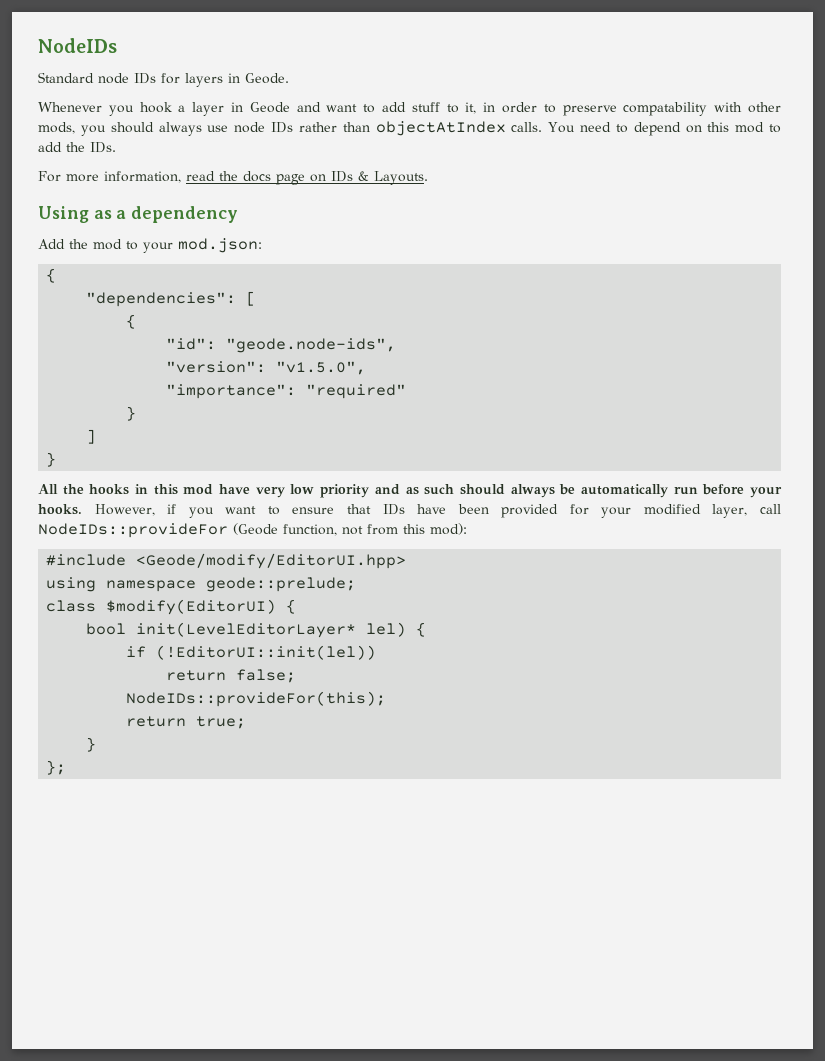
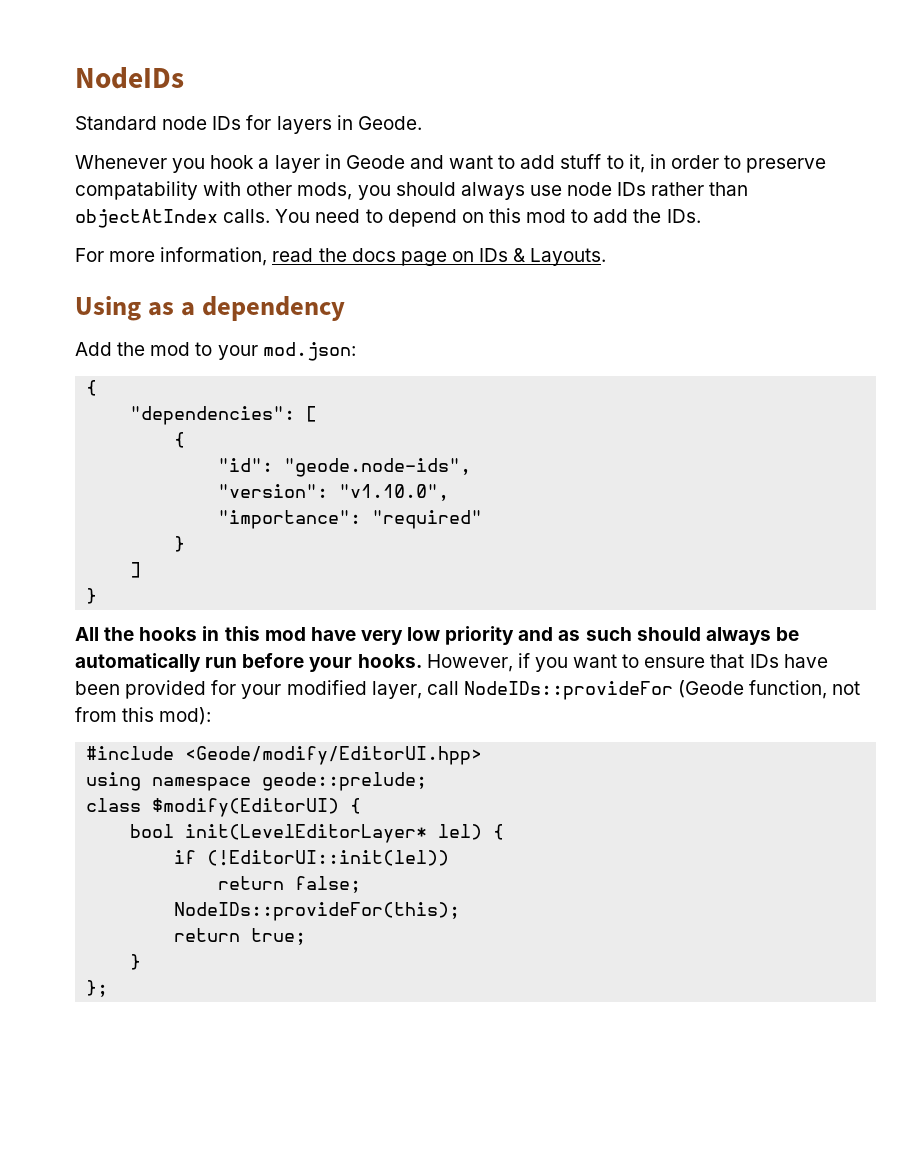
[276,361,367,375] "v1.5.0", -> [339,484,450,501] "v1.10.0",

